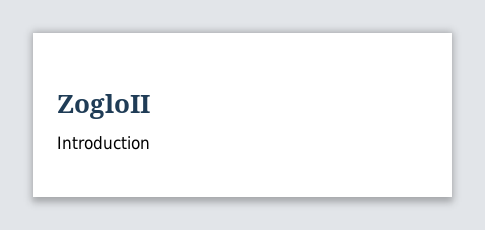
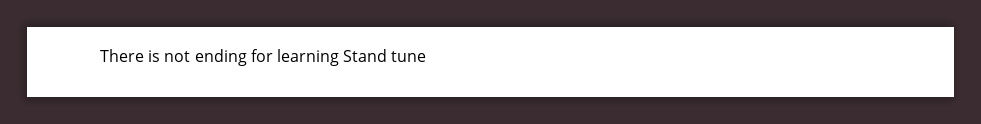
[57,94,150,119] [57,136,150,150] ZogloII // Introduction -> [100,49,427,66] There is not ending for learning Stand tune

